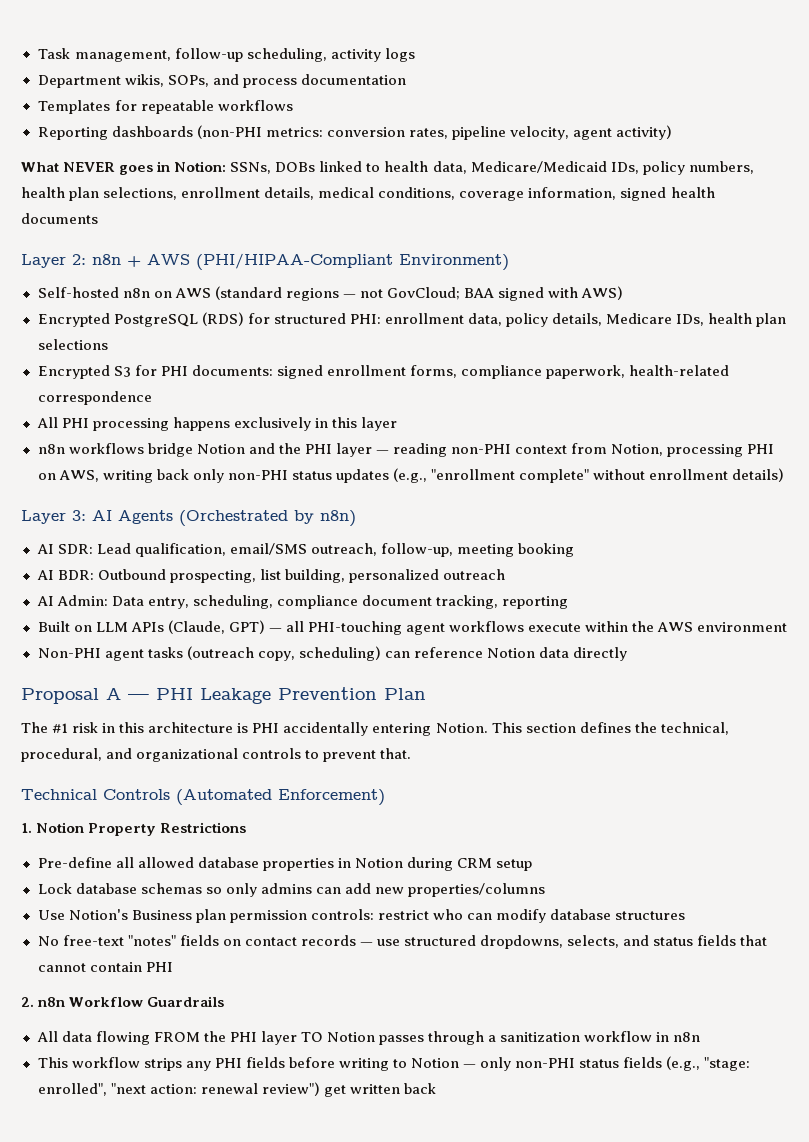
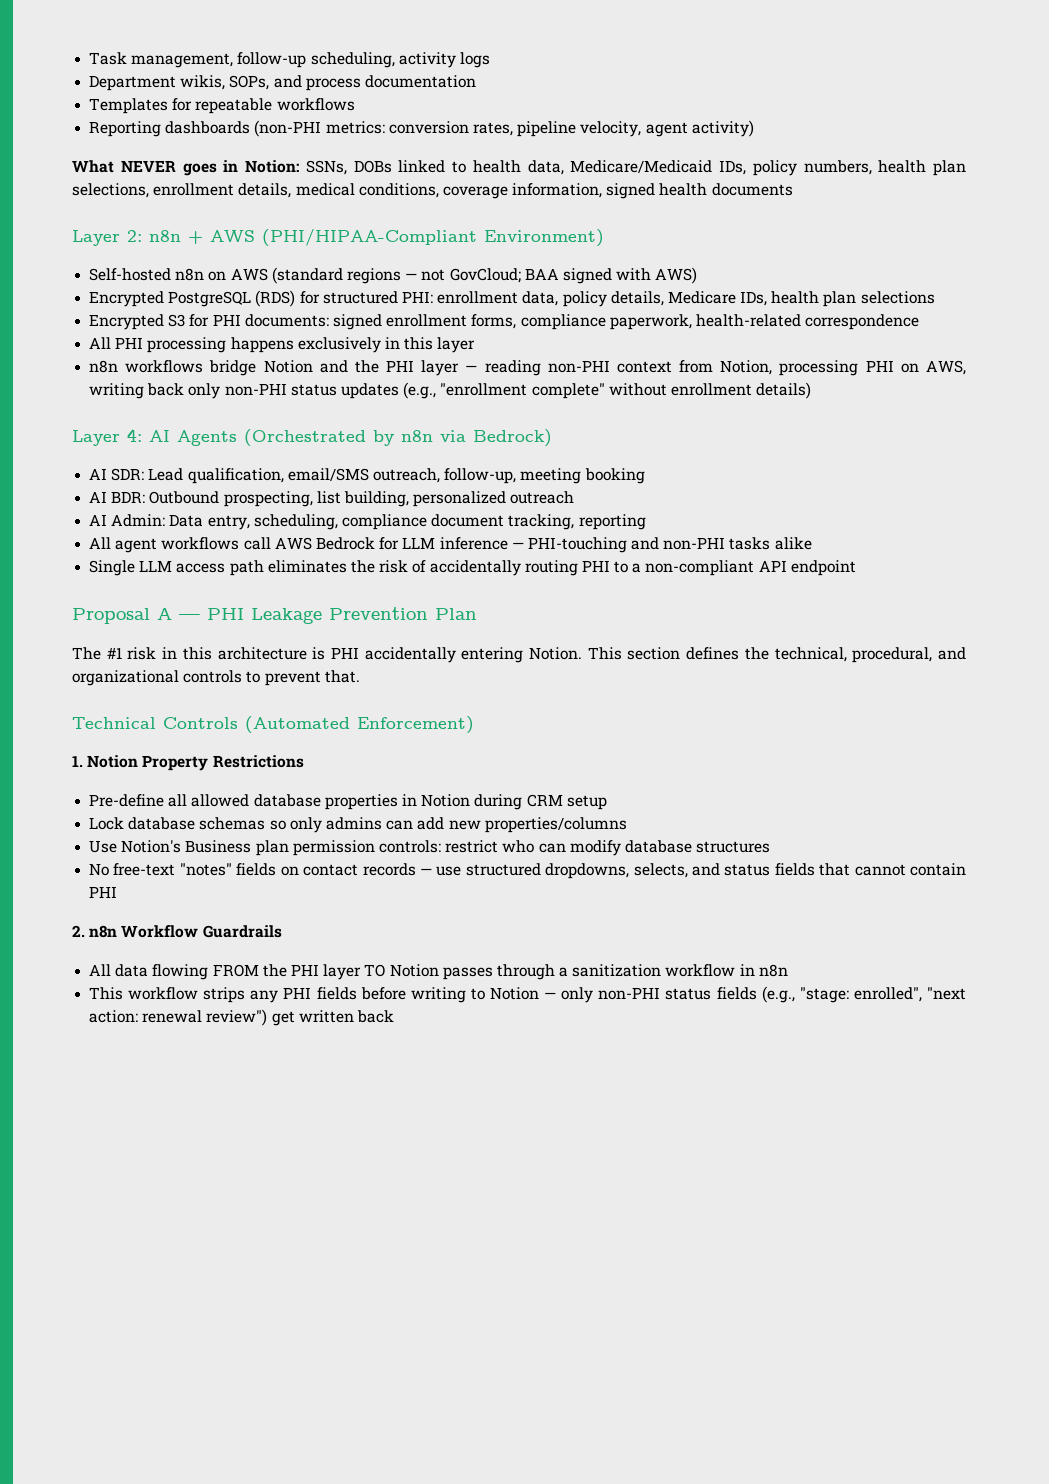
[72,510,86,521] 3: -> [127,429,142,442] 4:
[320,510,356,527] n8n) -> [401,429,552,447] n8n via Bedrock)
[37,620,788,635] [37,646,627,661] Built on LLM APIs (Claude, GPT) — all PHI-touching agent workflows execute within the AWS environment // Non-PHI agent tasks (outreach copy, scheduling) can reference Notion data directly -> [89,537,812,553] [89,560,856,576] All agent workflows call AWS Bedrock for LLM inference — PHI-touching and non-PHI tasks alike // Single LLM access path eliminates the risk of accidentally routing PHI to a non-compliant API endpoint

